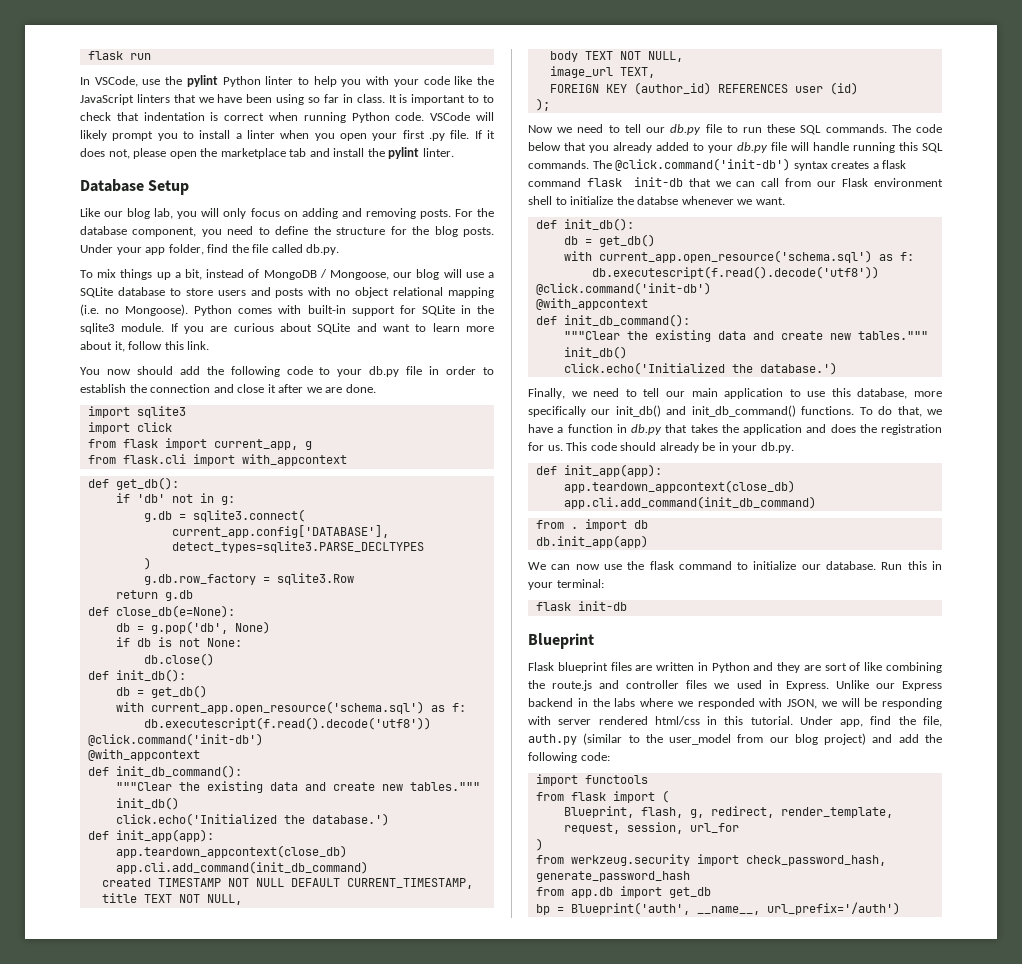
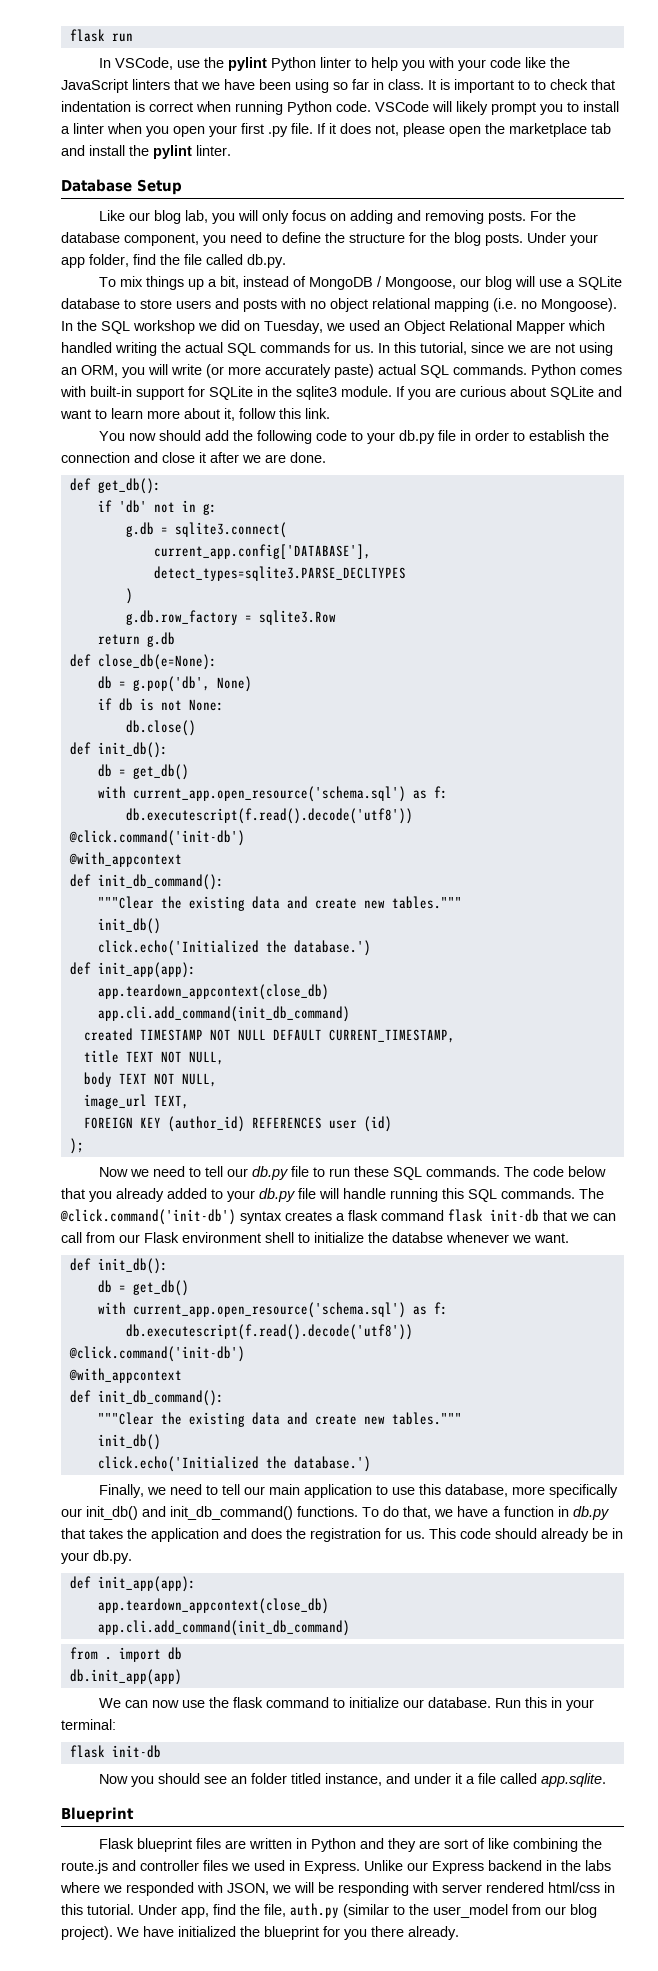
(189, 310) none -> [61,320,605,334] [61,342,613,356] [61,364,527,378] In the SQL workshop we did on Tuesday, we used an Object Relational Mapper which handled writing the actual SQL commands for us. In this tutorial, since we are not using an ORM, you will write (or more accurately paste) actual SQL commands.
[87,406,186,418] [87,422,172,434] [87,438,312,450] [87,454,347,466] // import sqlite3 // import click // from flask import current_app, g // from flask.cli import with_appcontext -> (326, 457) none
(627, 606) none -> [98,1773,606,1787] // Now you should see an folder titled instance, and under it a file called app.sqlite.
[824,733,942,745] [528,752,610,763] [535,774,648,786] [535,790,669,803] [563,806,893,818] [563,822,739,834] [535,838,543,851] [535,854,886,866] [535,871,690,882] [535,886,711,898] [535,902,900,915] project) and add the following code: // import functools // from flask import ( // Blueprint, flash, g, redirect, render_template, request, session, url_for // ) // from werkzeug.security import check_password_hash, generate_password_hash // from app.db import get_db // bp = Blueprint('auth', __name__, url_prefix='/auth') -> [61,1926,459,1940] project). We have initialized the blueprint for you there already.

